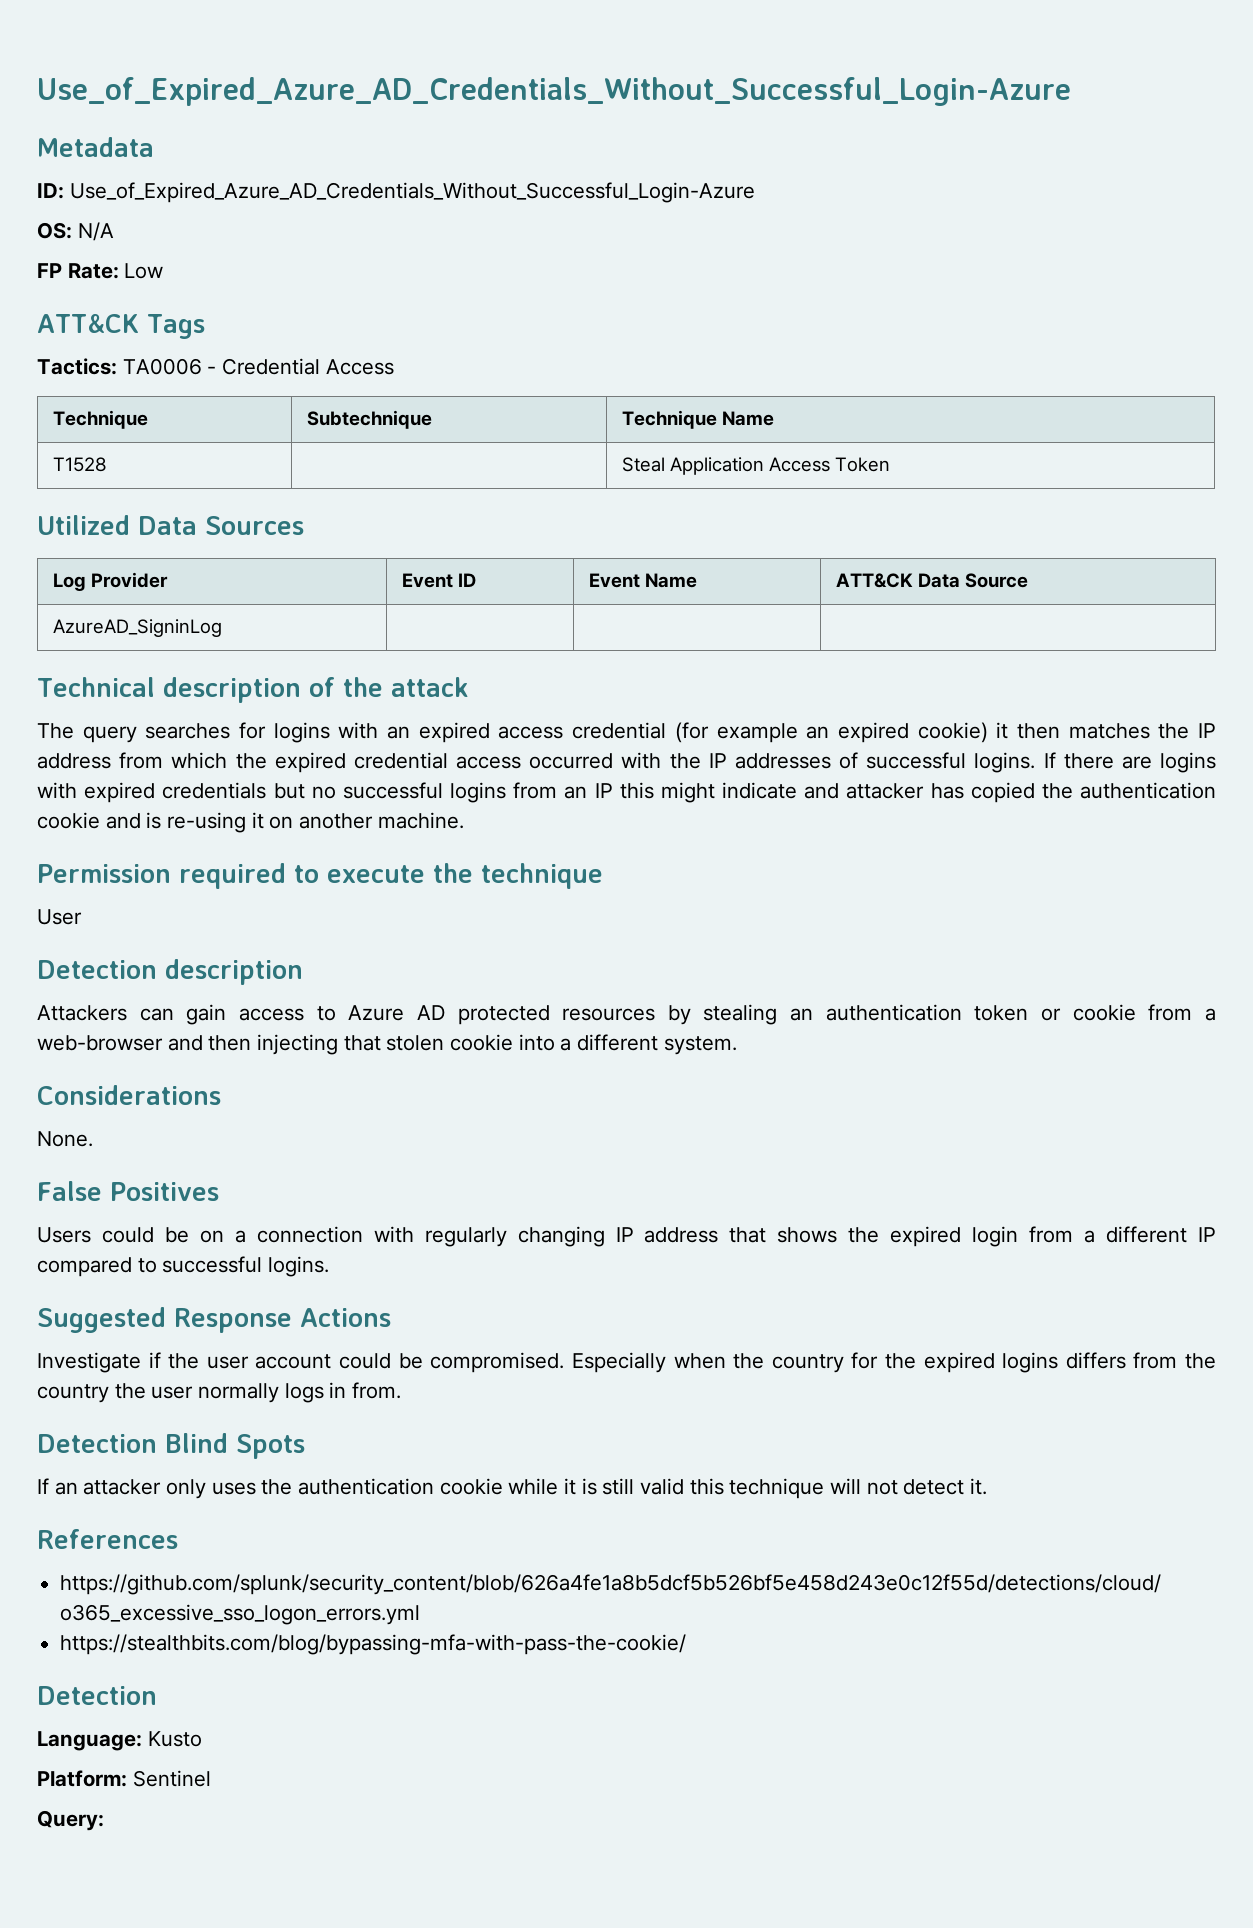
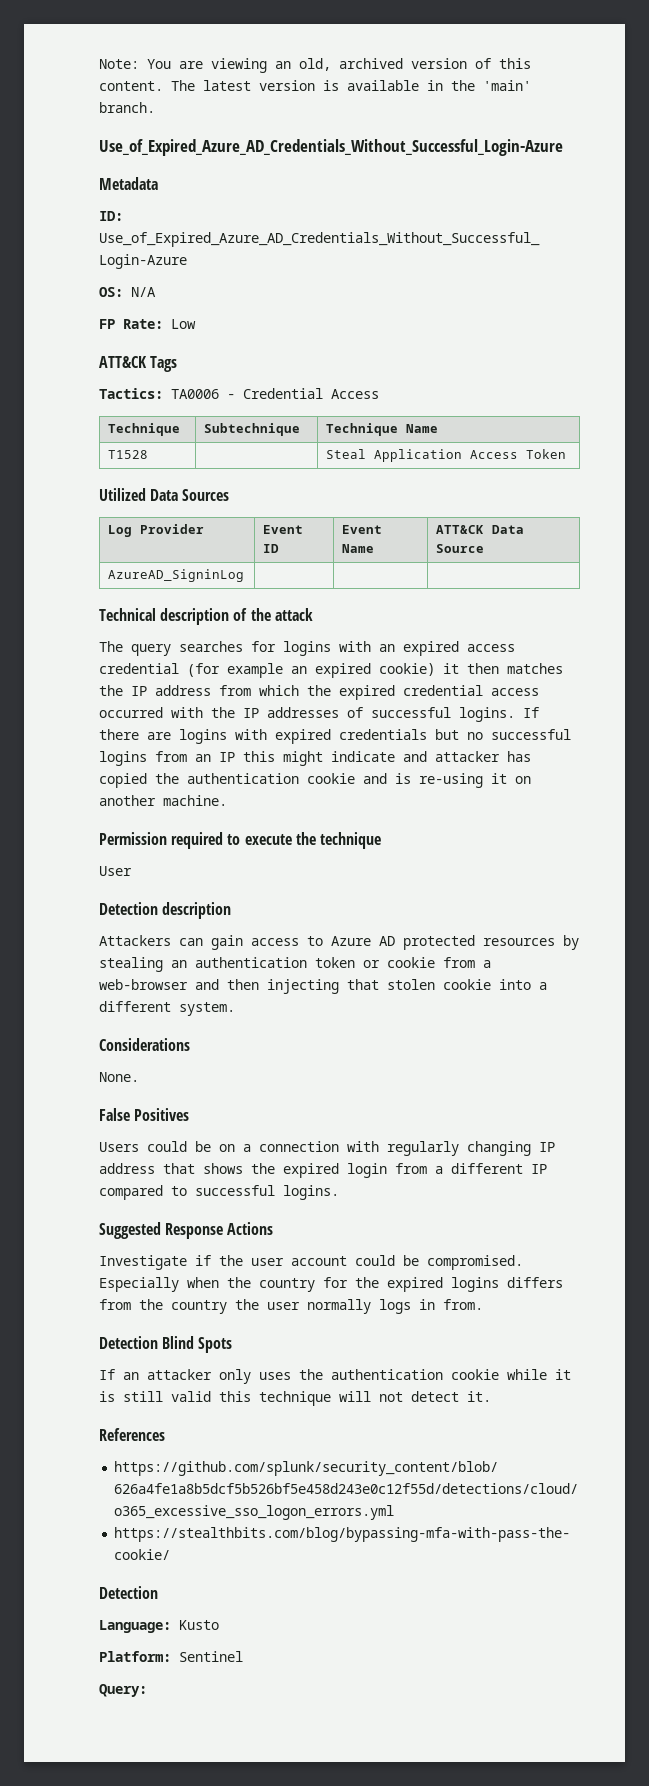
(37, 91) none -> [99,58,531,73] [99,80,531,91] [99,102,155,113] Note: You are viewing an old, archived version of this content. The latest version is available in the 'main' branch. //

